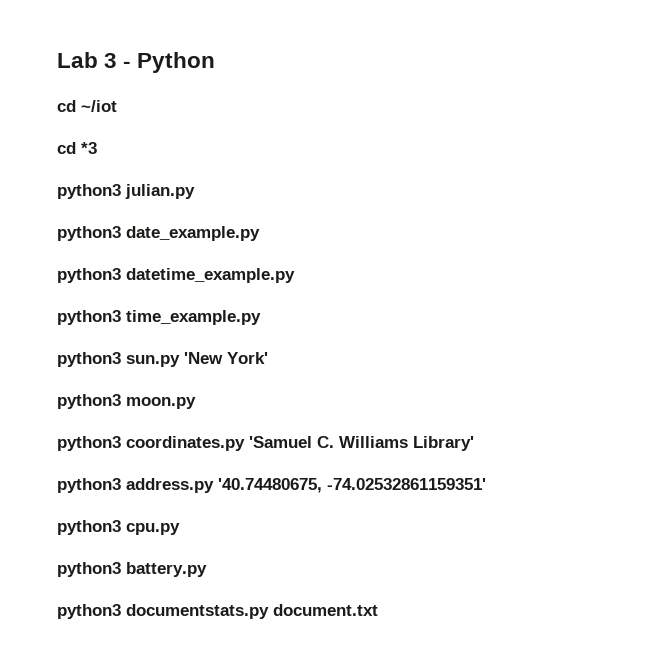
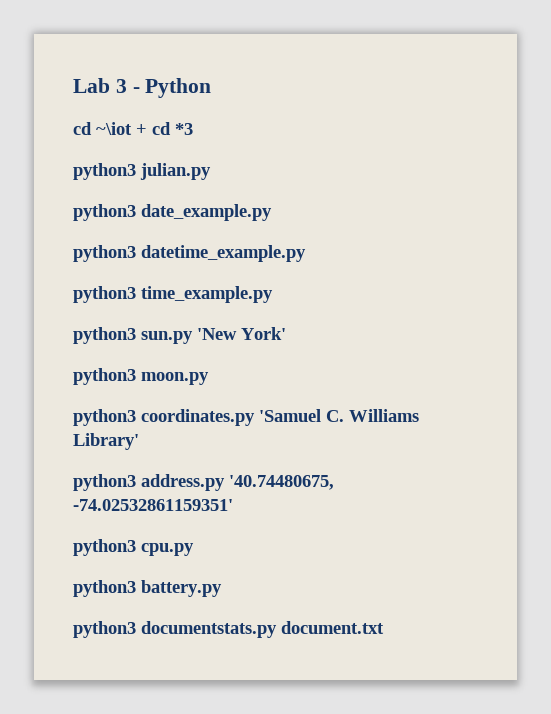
[81,100,117,112] ~/iot // -> [96,122,147,135] ~\iot +

